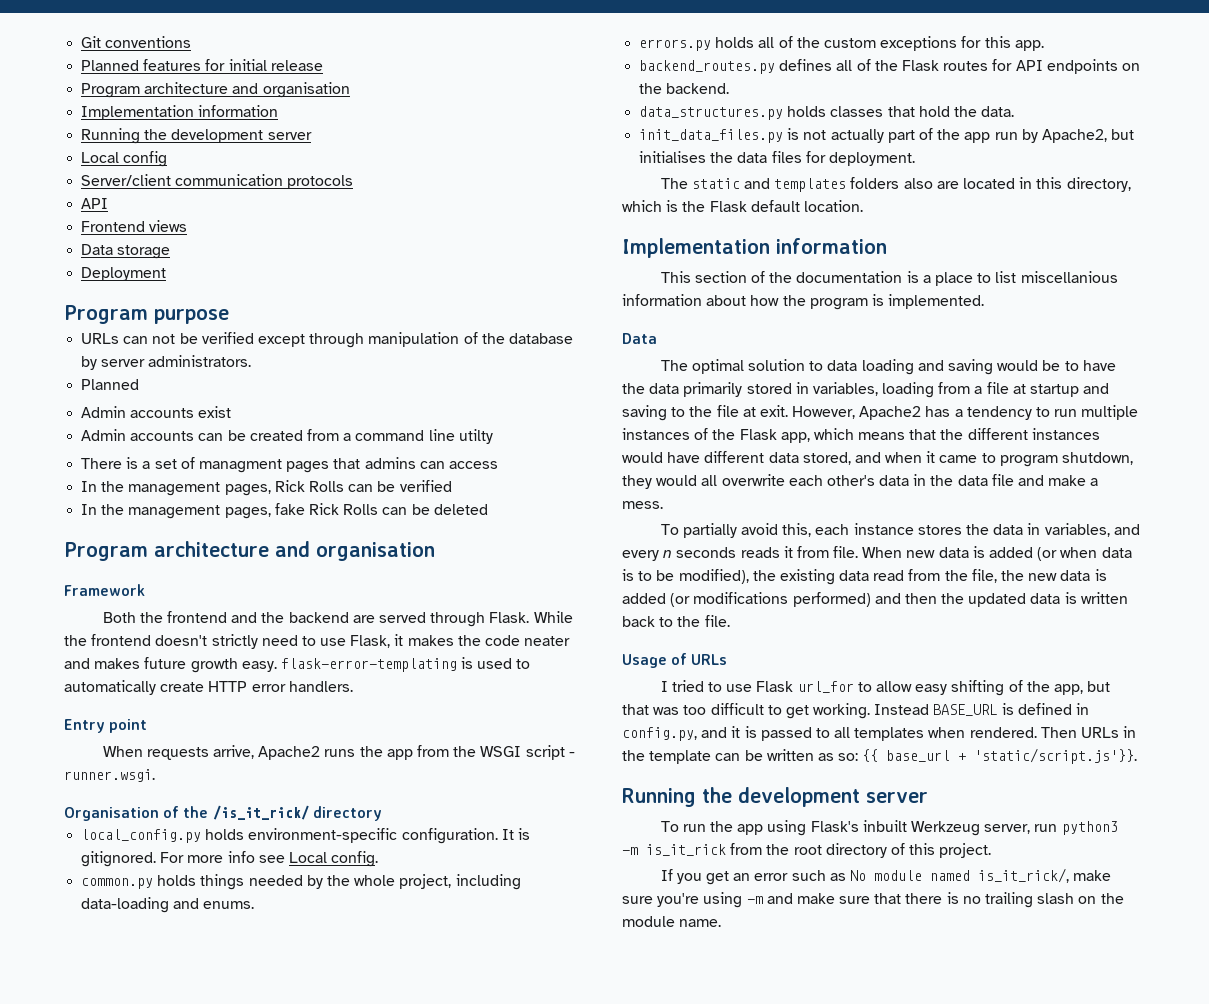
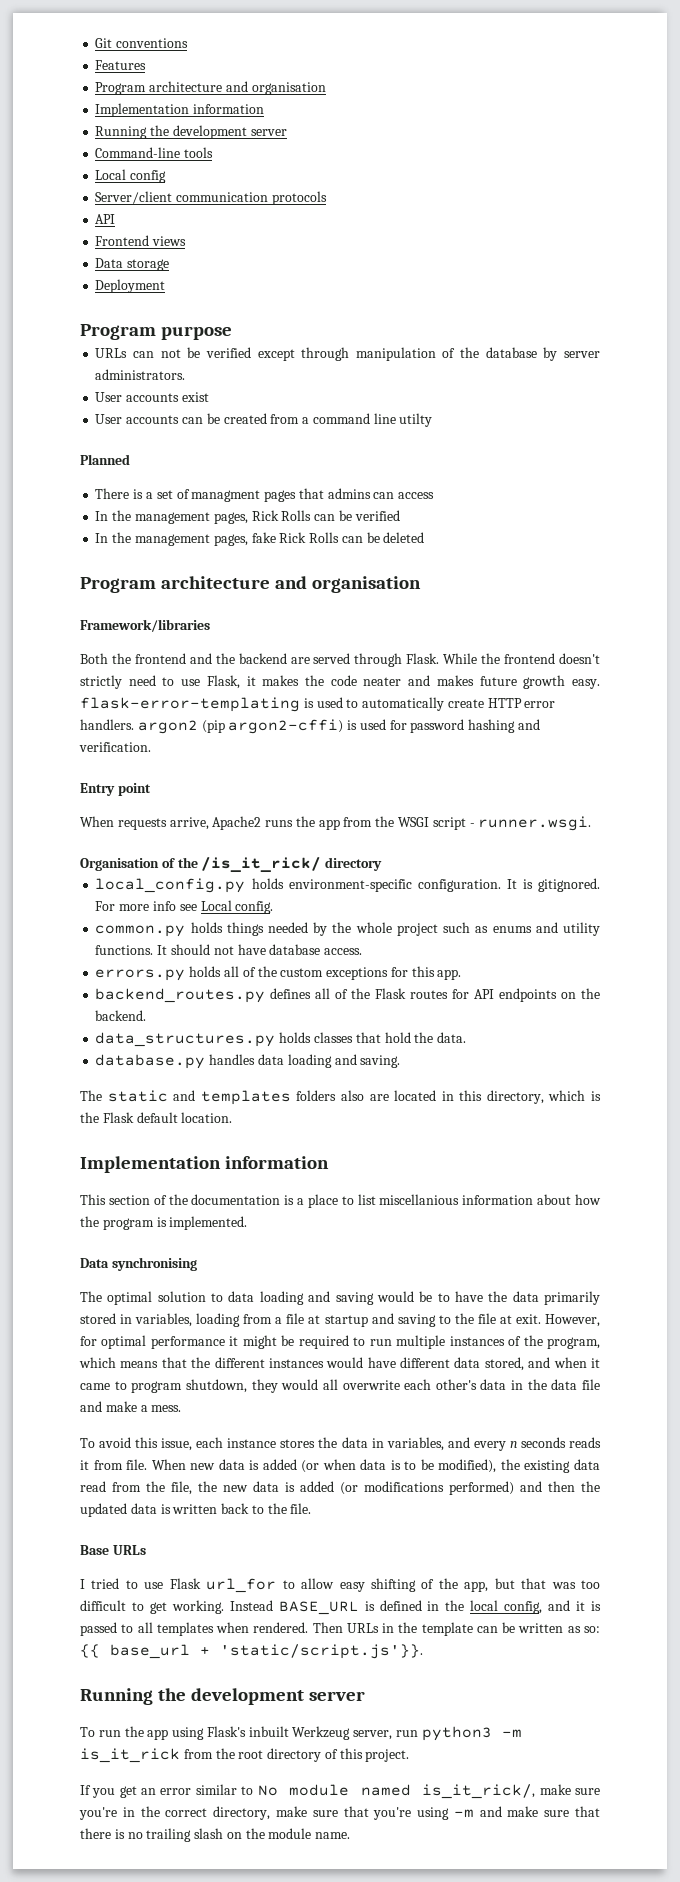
[81,59,323,71] Planned features for initial release -> [95,60,147,70] Features
(312, 136) none -> [95,147,214,158] // Command-line tools
[81,379,140,390] [81,406,127,418] Planned // Admin -> [95,392,123,402] User
[81,429,127,441] Admin -> [95,414,123,424] User
(493, 436) none -> [80,454,130,465] // Planned
[64,584,145,596] Framework -> [80,619,210,632] Framework/libraries
(353, 686) none -> [137,719,541,734] [79,742,151,752] argon2 (pip argon2-cffi) is used for password hashing and verification.
[399,874,521,890] [81,897,255,913] project, including data-loading and enums. -> [396,922,600,936] [95,944,363,955] project such as enums and utility functions. It should not have database access.
[639,128,1135,143] [639,151,915,166] init_data_files.py is not actually part of the app run by Apache2, but initialises the data files for deployment. -> [95,1054,401,1069] database.py handles data loading and saving.
(657, 338) none -> [111,1257,197,1271] synchronising
[859,406,1032,420] Apache2 has a tendency -> [80,1335,349,1349] for optimal performance it might be required
[739,429,810,443] Flask app, -> [546,1337,600,1349] program,
[682,523,812,538] partially avoid this, -> [99,1437,193,1451] avoid this issue,
[622,653,688,668] Usage of -> [80,1545,109,1555] Base
[622,727,697,741] config.py, -> [445,1600,543,1614] the local config,
[791,870,846,881] such as -> [195,1784,254,1795] similar to
(700, 900) none -> [122,1806,412,1820] in the correct directory, make sure that you're

